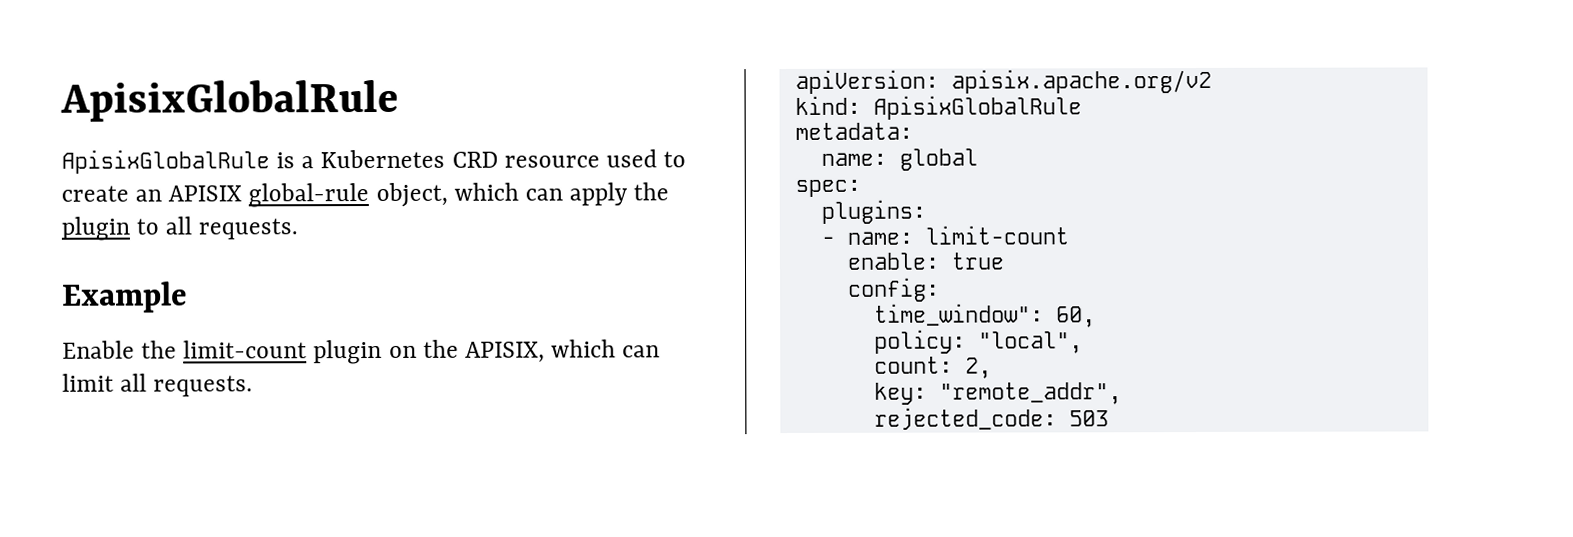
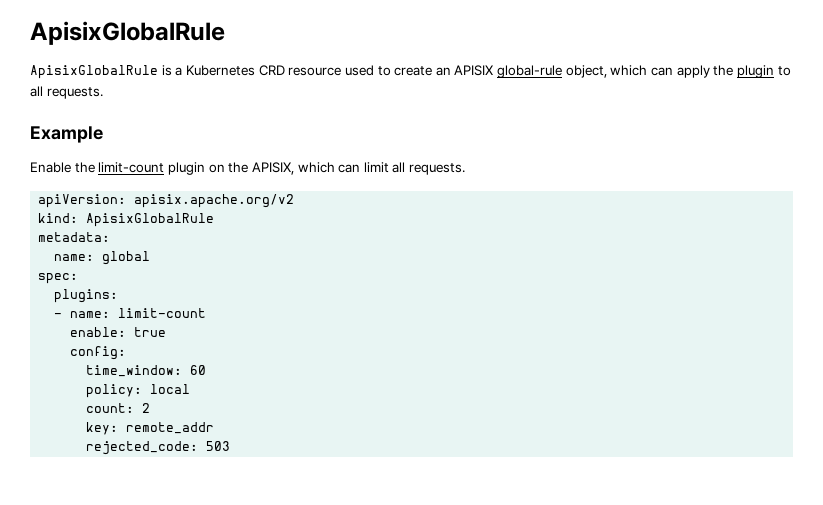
[873,303,1096,328] time_window": 60, -> [86,365,207,377] time_window: 60
[977,331,1083,354] "local", -> [150,384,191,394] local
[964,357,992,379] 2, -> [142,403,151,413] 2
[938,382,1122,405] "remote_addr", -> [126,422,215,434] remote_addr

